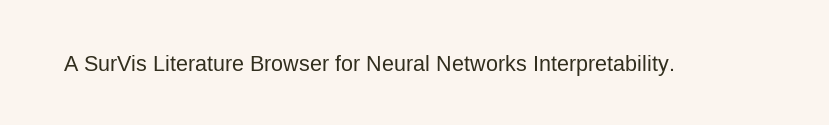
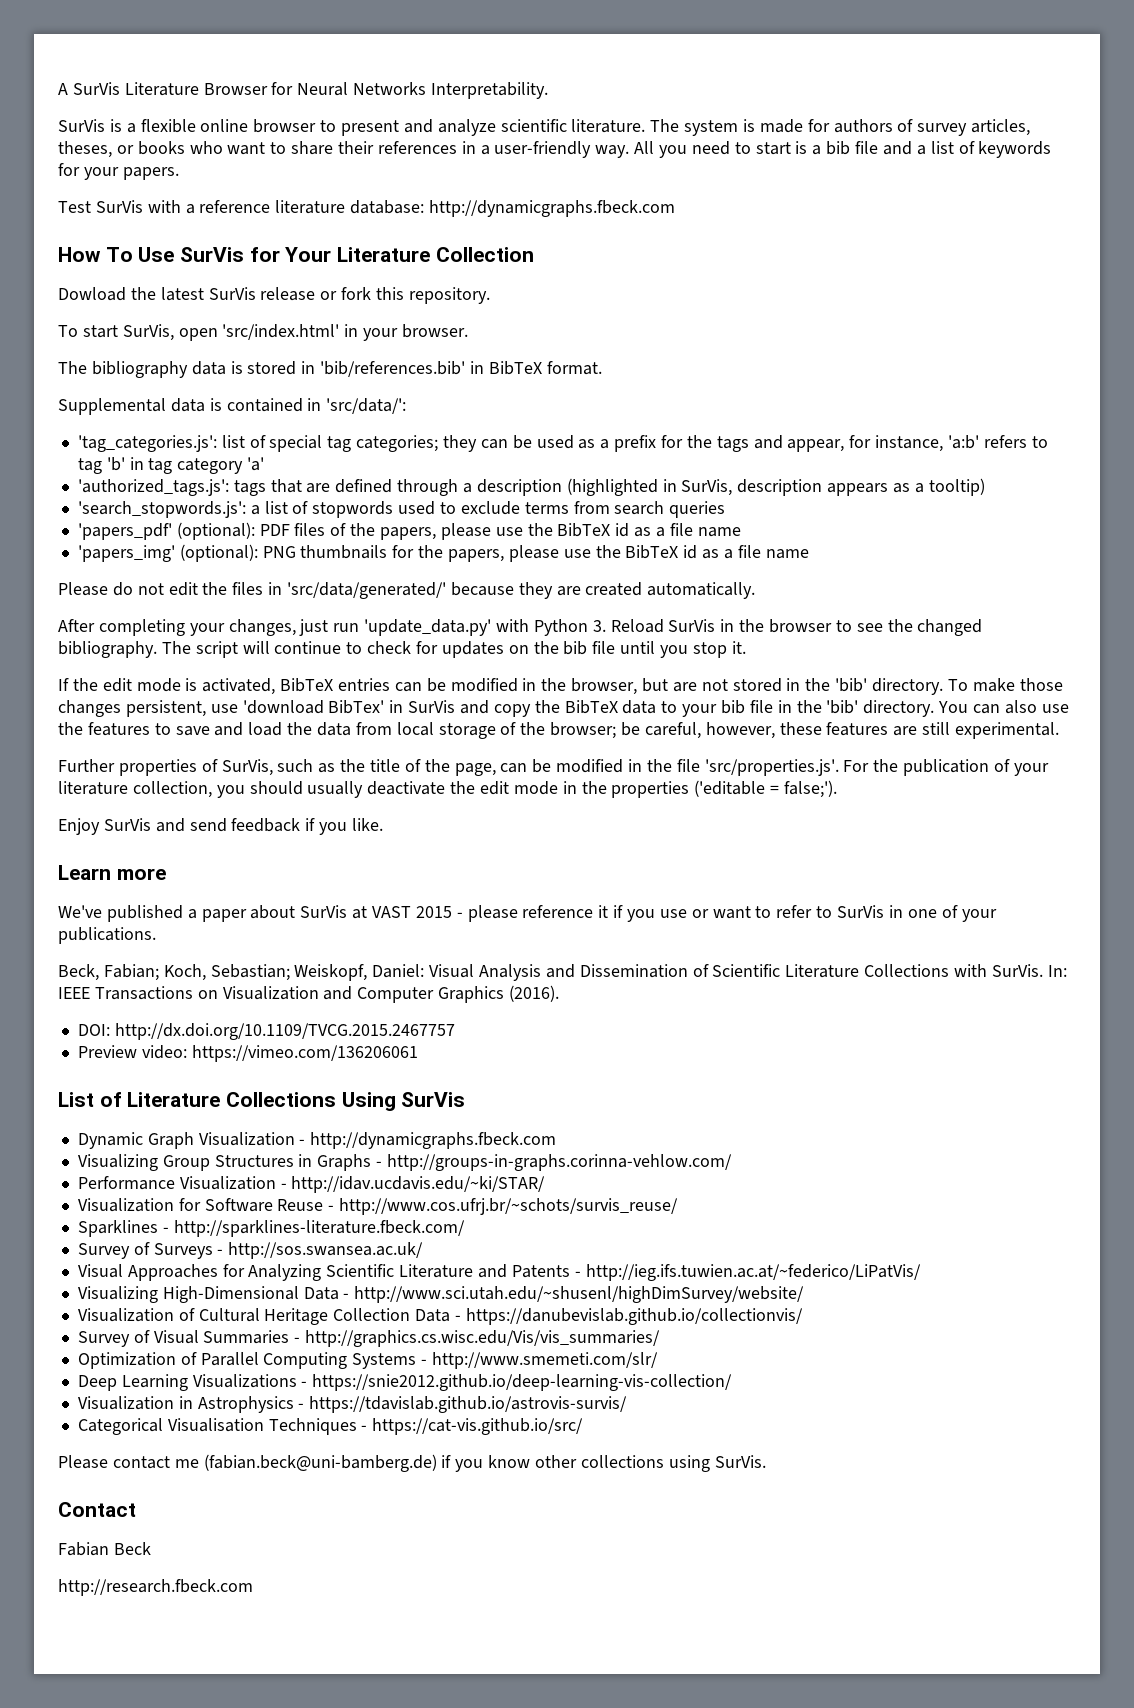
(675, 65) none -> [58,119,1031,136] [58,141,1052,158] [58,163,179,180] [58,200,676,217] [58,247,534,262] [58,287,490,304] [58,324,469,341] [58,361,602,378] [58,398,407,415] [77,435,1048,452] [77,457,265,474] [77,478,985,496] [77,501,726,518] [77,522,741,540] [77,544,809,562] [58,582,756,599] [58,619,983,636] [58,641,746,658] [58,678,1063,695] [58,700,1069,717] [58,722,1060,739] [58,759,1049,776] [58,780,838,798] [58,818,384,835] [58,865,166,880] [58,905,997,922] [58,927,156,944] [58,964,1067,981] [58,985,560,1003] [77,1023,455,1040] [77,1045,418,1062] [58,1092,466,1111] [77,1132,557,1149] [77,1154,732,1171] [77,1176,546,1193] [77,1198,679,1215] [77,1220,465,1237] [77,1242,424,1259] [77,1264,921,1281] [77,1286,805,1303] [77,1308,803,1325] [77,1330,661,1347] [77,1352,658,1369] [77,1374,733,1391] [77,1396,628,1413] [77,1418,584,1435] [58,1454,766,1472] [58,1502,136,1517] [58,1542,151,1556] [58,1579,253,1596] // SurVis is a flexible online browser to present and analyze scientific literature. The system is made for authors of survey articles, theses, or books who want to share their references in a user-friendly way. All you need to start is a bib file and a list of keywords for your papers. // Test SurVis with a reference literature database: http://dynamicgraphs.fbeck.com // How To Use SurVis for Your Literature Collection // Dowload the latest SurVis release or fork this repository. // To start SurVis, open 'src/index.html' in your browser. // The bibliography data is stored in 'bib/references.bib' in BibTeX format. // Supplemental data is contained in 'src/data/': // 'tag_categories.js': list of special tag categories; they can be used as a prefix for the tags and appear, for instance, 'a:b' refers to tag 'b' in tag category 'a' // 'authorized_tags.js': tags that are defined through a description (highlighted in SurVis, description appears as a tooltip) // 'search_stopwords.js': a list of stopwords used to exclude terms from search queries // 'papers_pdf' (optional): PDF files of the papers, please use the BibTeX id as a file name // 'papers_img' (optional): PNG thumbnails for the papers, please use the BibTeX id as a file name // Please do not edit the files in 'src/data/generated/' because they are created automatically. // After completing your changes, just run 'update_data.py' with Python 3. Reload SurVis in the browser to see the changed bibliography. The script will continue to check for updates on the bib file until you stop it. // If the edit mode is activated, BibTeX entries can be modified in the browser, but are not stored in the 'bib' directory. To make those changes persistent, use 'download BibTex' in SurVis and copy the BibTeX data to your bib file in the 'bib' directory. You can also use the features to save and load the data from local storage of the browser; be careful, however, these features are still experimental. // Further properties of SurVis, such as the title of the page, can be modified in the file 'src/properties.js'. For the publication of your literature collection, you should usually deactivate the edit mode in the properties ('editable = false;'). // Enjoy SurVis and send feedback if you like. // Learn more // We've published a paper about SurVis at VAST 2015 - please reference it if you use or want to refer to SurVis in one of your publications. // Beck, Fabian; Koch, Sebastian; Weiskopf, Daniel: Visual Analysis and Dissemination of Scientific Literature Collections with SurVis. In: IEEE Transactions on Visualization and Computer Graphics (2016). // DOI: http://dx.doi.org/10.1109/TVCG.2015.2467757 // Preview video: https://vimeo.com/136206061 // List of Literature Collections Using SurVis // Dynamic Graph Visualization - http://dynamicgraphs.fbeck.com // Visualizing Group Structures in Graphs - http://groups-in-graphs.corinna-vehlow.com/ // Performance Visualization - http://idav.ucdavis.edu/~ki/STAR/ // Visualization for Software Reuse - http://www.cos.ufrj.br/~schots/survis_reuse/ // Sparklines - http://sparklines-literature.fbeck.com/ // Survey of Surveys - http://sos.swansea.ac.uk/ // Visual Approaches for Analyzing Scientific Literature and Patents - http://ieg.ifs.tuwien.ac.at/~federico/LiPatVis/ // Visualizing High-Dimensional Data - http://www.sci.utah.edu/~shusenl/highDimSurvey/website/ // Visualization of Cultural Heritage Collection Data - https://danubevislab.github.io/collectionvis/ // Survey of Visual Summaries - http://graphics.cs.wisc.edu/Vis/vis_summaries/ // Optimization of Parallel Computing Systems - http://www.smemeti.com/slr/ // Deep Learning Visualizations - https://snie2012.github.io/deep-learning-vis-collection/ // Visualization in Astrophysics - https://tdavislab.github.io/astrovis-survis/ // Categorical Visualisation Techniques - https://cat-vis.github.io/src/ // Please contact me (fabian.beck@uni-bamberg.de) if you know other collections using SurVis. // Contact // Fabian Beck // http://research.fbeck.com

